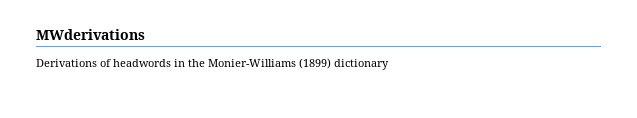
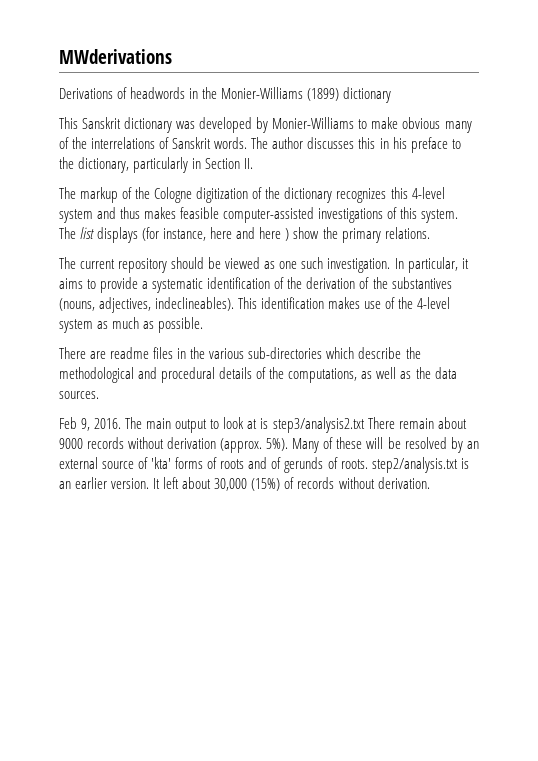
(389, 64) none -> [59,117,472,133] [59,137,461,153] [59,157,254,173] [59,187,445,203] [59,207,459,223] [59,227,430,243] [59,257,469,273] [59,277,452,293] [59,297,451,313] [59,317,204,333] [59,347,421,359] [59,367,457,383] [59,391,99,399] [59,417,467,433] [59,437,479,453] [59,457,469,473] [59,477,430,491] // This Sanskrit dictionary was developed by Monier-Williams to make obvious many of the interrelations of Sanskrit words. The author discusses this in his preface to the dictionary, particularly in Section II. // The markup of the Cologne digitization of the dictionary recognizes this 4-level system and thus makes feasible computer-assisted investigations of this system. The list displays (for instance, here and here ) show the primary relations. // The current repository should be viewed as one such investigation. In particular, it aims to provide a systematic identification of the derivation of the substantives (nouns, adjectives, indeclineables). This identification makes use of the 4-level system as much as possible. // There are readme files in the various sub-directories which describe the methodological and procedural details of the computations, as well as the data sources. // Feb 9, 2016. The main output to look at is step3/analysis2.txt There remain about 9000 records without derivation (approx. 5%). Many of these will be resolved by an external source of 'kta' forms of roots and of gerunds of roots. step2/analysis.txt is an earlier version. It left about 30,000 (15%) of records without derivation.

